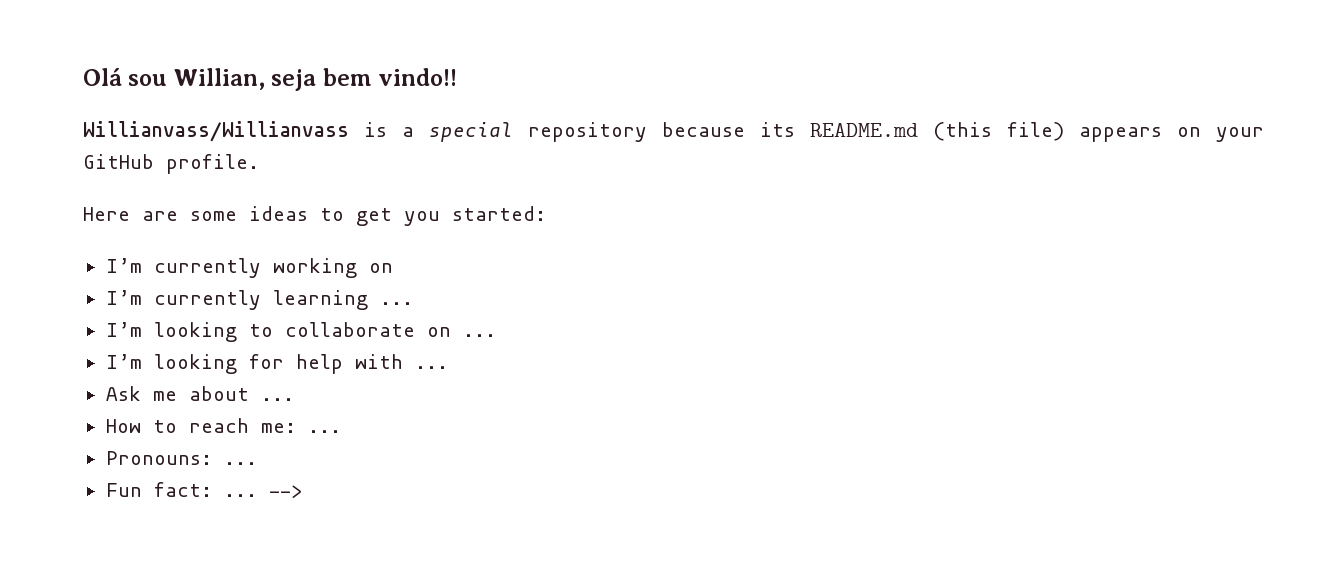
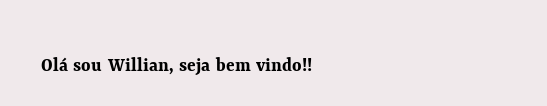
[83,121,1264,142] [83,154,259,174] [83,206,546,226] [105,258,393,278] [105,290,413,310] [105,322,496,342] [105,354,448,374] [105,386,294,401] [105,418,341,433] [105,451,257,465] [105,482,303,498] // Willianvass/Willianvass is a special repository because its README.md (this file) appears on your GitHub profile. // Here are some ideas to get you started: // I’m currently working on // I’m currently learning ... // I’m looking to collaborate on ... // I’m looking for help with ... // Ask me about ... // How to reach me: ... // Pronouns: ... // Fun fact: ... --> -> (312, 64) none

